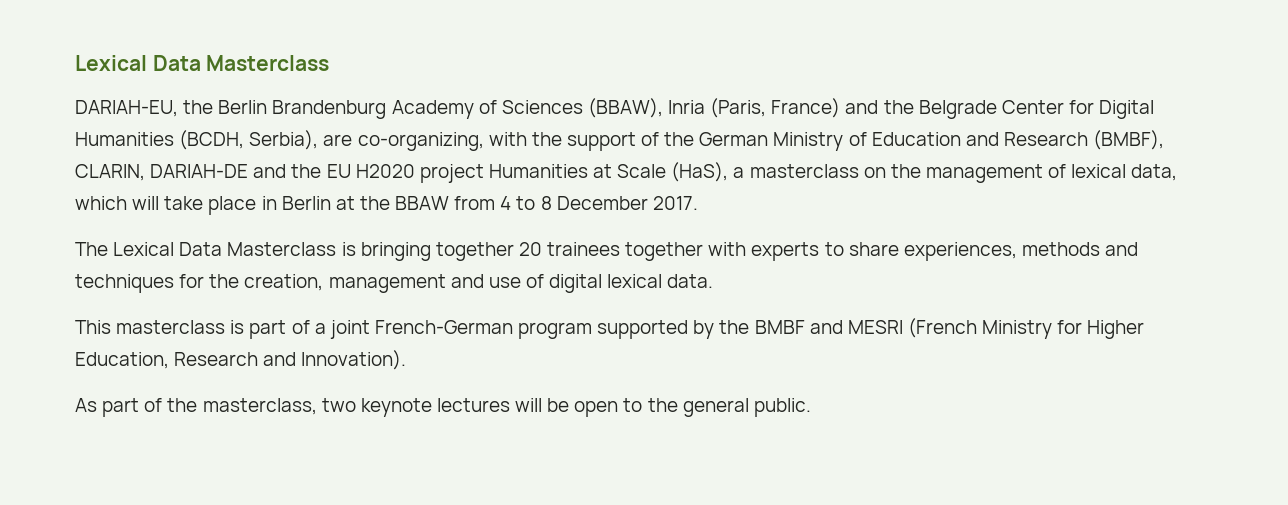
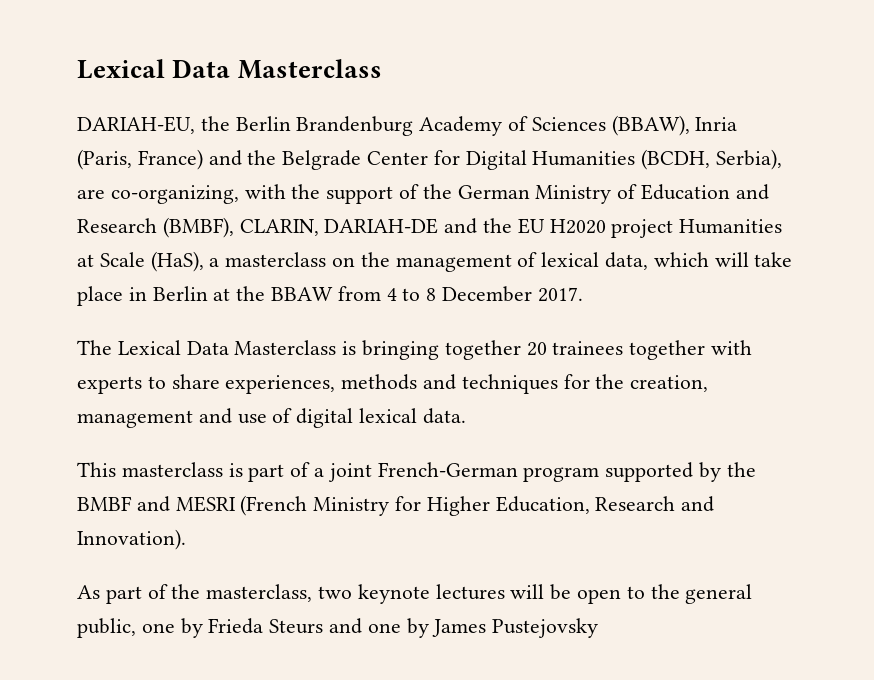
[753,398,811,417] public. -> [77,618,599,638] public, one by Frieda Steurs and one by James Pustejovsky

